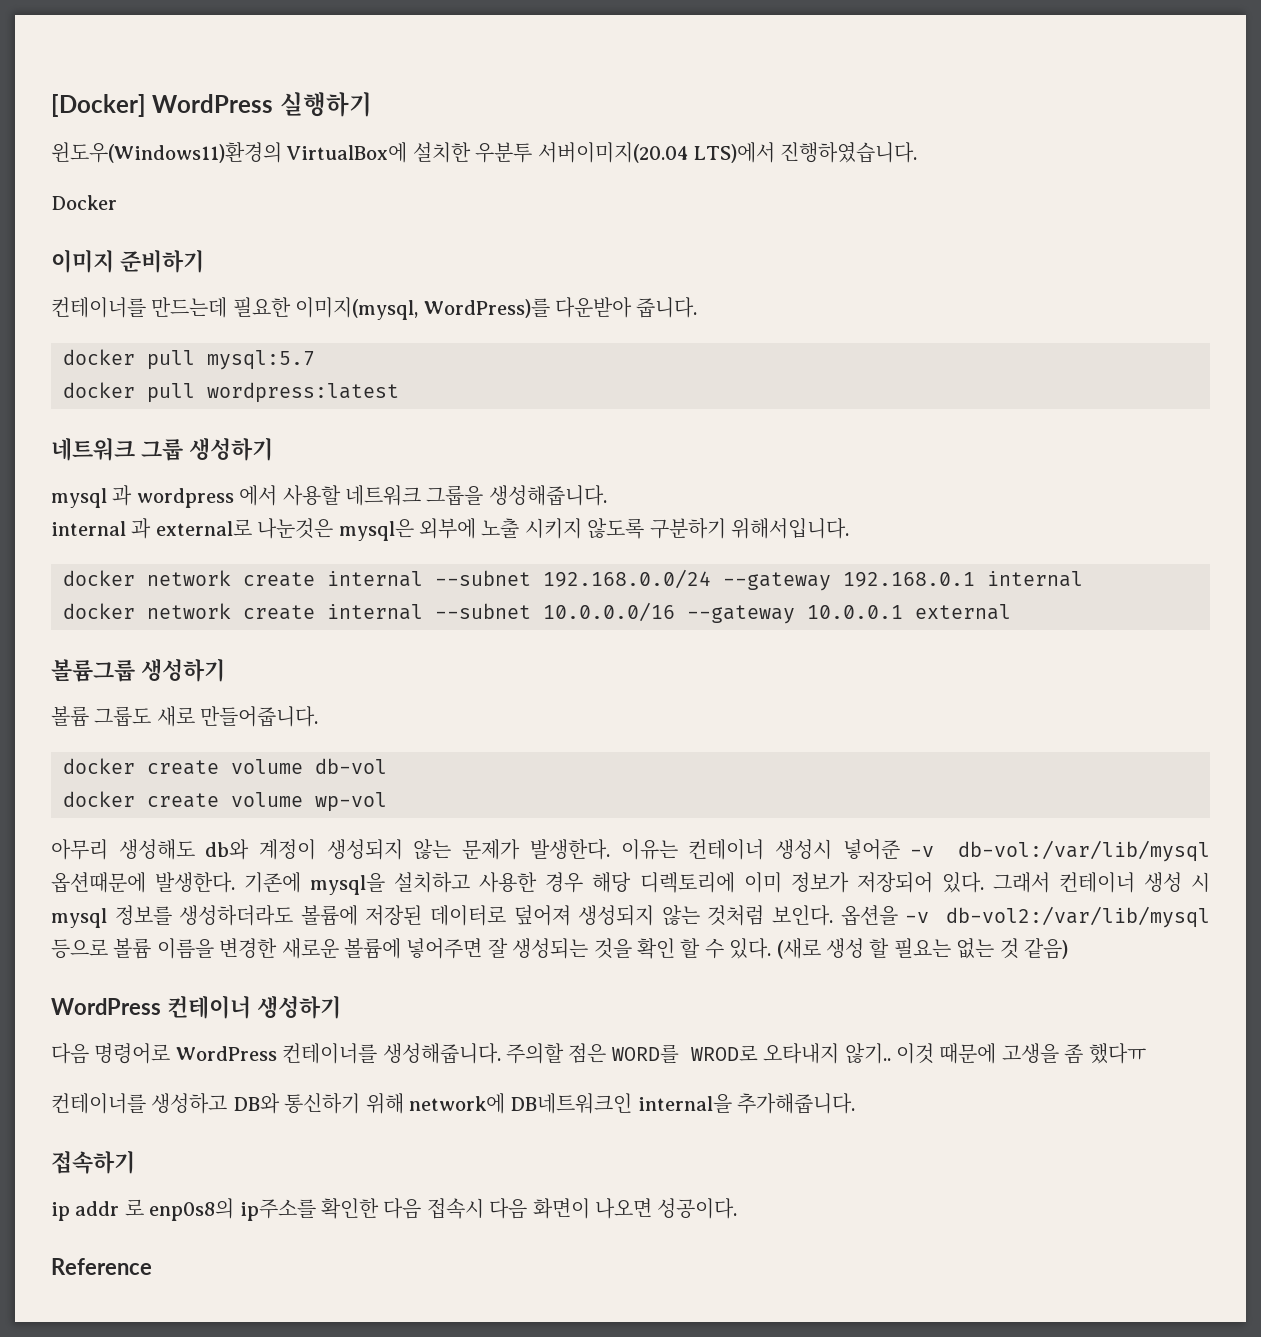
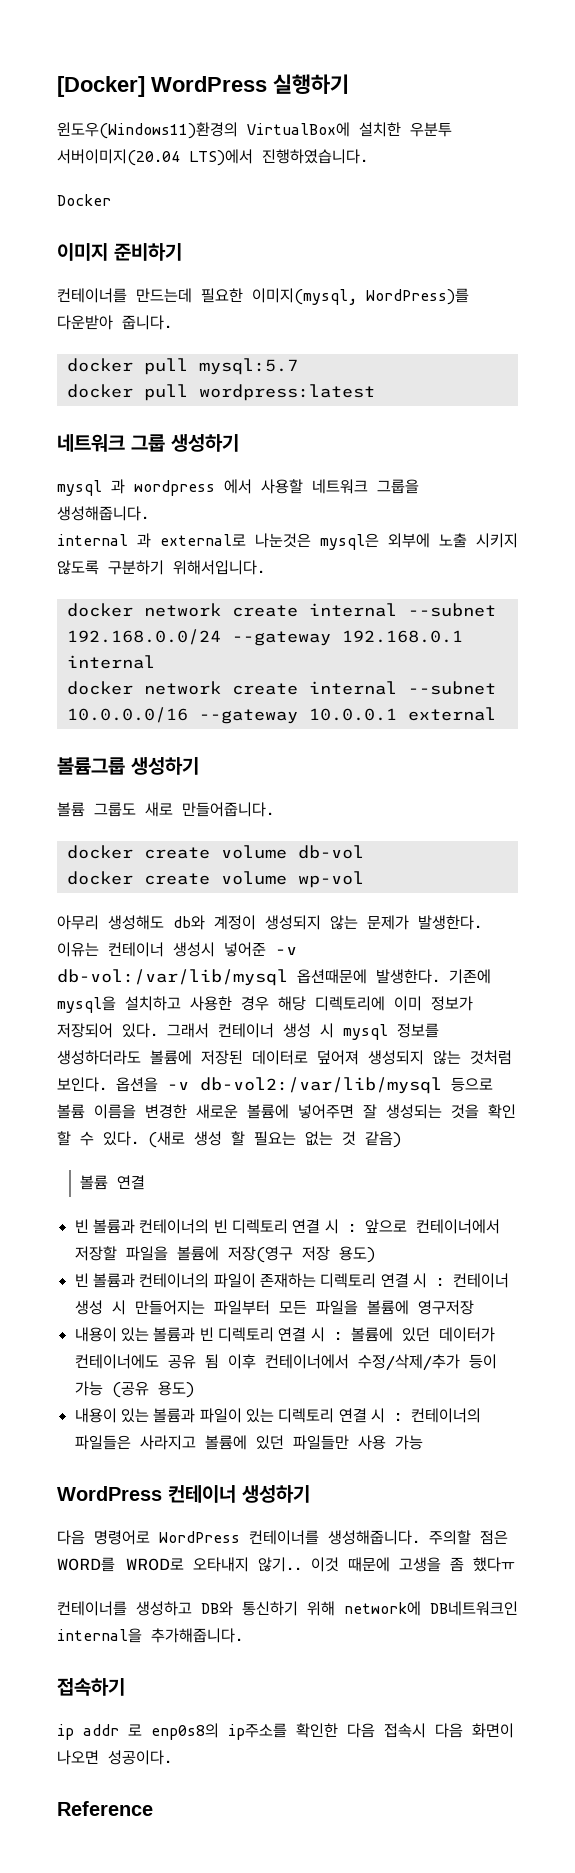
(1068, 948) none -> [80,1175,146,1190] [74,1219,500,1234] [74,1246,375,1263] [74,1273,509,1288] [74,1300,474,1315] [74,1327,495,1342] [74,1354,497,1371] [74,1381,194,1398] [74,1408,481,1423] [74,1435,423,1450] // 볼륨 연결 // 빈 볼륨과 컨테이너의 빈 디렉토리 연결 시 : 앞으로 컨테이너에서 저장할 파일을 볼륨에 저장(영구 저장 용도) // 빈 볼륨과 컨테이너의 파일이 존재하는 디렉토리 연결 시 : 컨테이너 생성 시 만들어지는 파일부터 모든 파일을 볼륨에 영구저장 // 내용이 있는 볼륨과 빈 디렉토리 연결 시 : 볼륨에 있던 데이터가 컨테이너에도 공유 됨 이후 컨테이너에서 수정/삭제/추가 등이 가능 (공유 용도) // 내용이 있는 볼륨과 파일이 있는 디렉토리 연결 시 : 컨테이너의 파일들은 사라지고 볼륨에 있던 파일들만 사용 가능

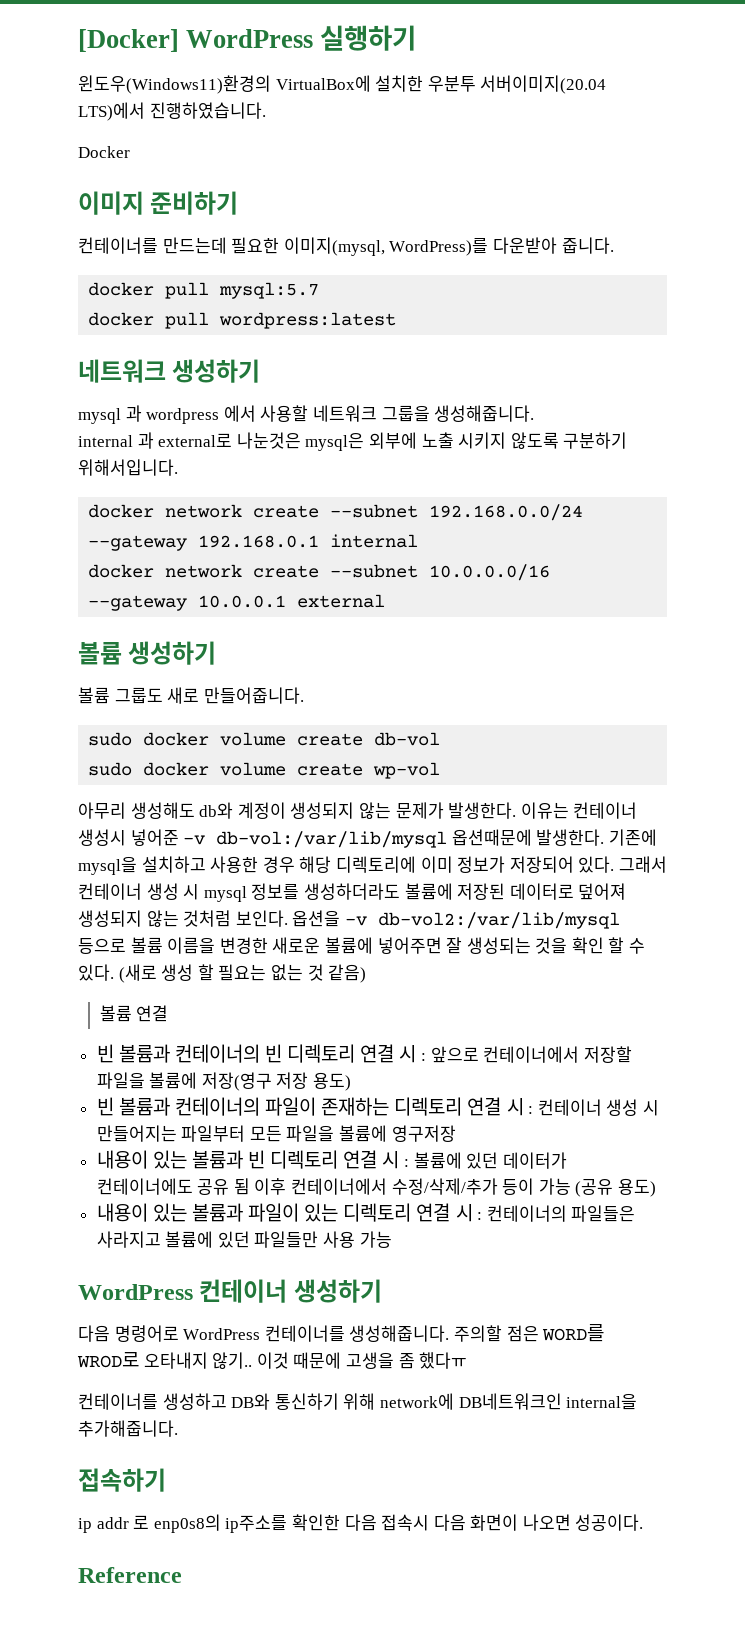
[131,434,165,452] 그룹 -> (166, 371) none
[308,603,397,617] internal -> (320, 511) none
[308,681,397,695] internal -> (320, 571) none
[57,757,125,775] 볼륨그룹 -> [78,642,122,665] 볼륨
[66,845,364,859] [66,871,287,885] docker create volume db-vol // docker create volume -> [88,732,441,746] [88,762,364,776] sudo docker volume create db-vol // sudo docker volume create

